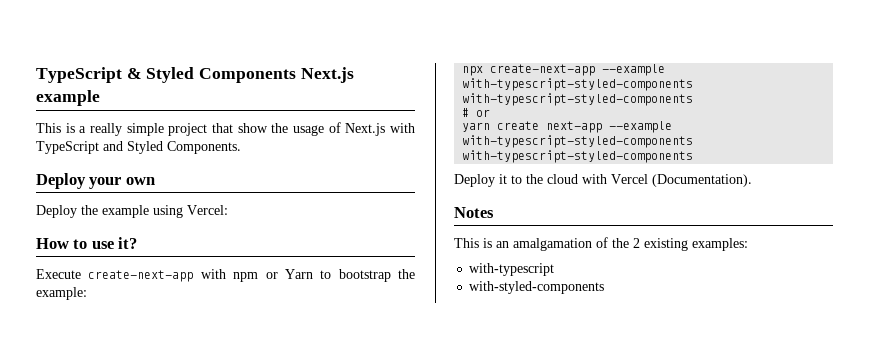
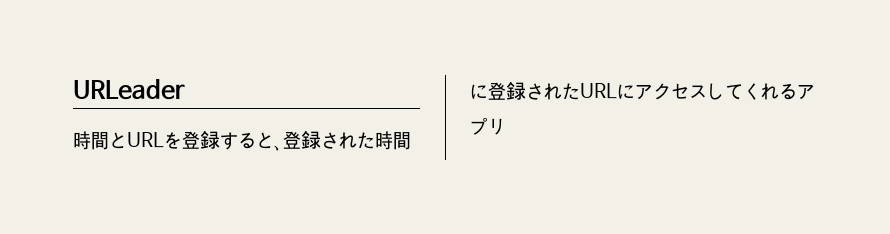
[36,67,354,83] [36,90,100,106] [36,122,416,136] [36,141,241,154] [36,173,155,189] [36,205,228,218] [36,237,138,249] [36,269,415,282] [36,287,87,300] [462,64,666,76] [462,78,694,91] [462,93,694,106] [462,108,491,117] [462,121,673,133] [462,135,694,148] [462,150,694,163] [454,174,752,187] [454,207,494,218] [454,237,748,251] [469,263,555,276] [469,281,605,294] TypeScript & Styled Components Next.js example // This is a really simple project that show the usage of Next.js with TypeScript and Styled Components. // Deploy your own // Deploy the example using Vercel: // How to use it? // Execute create-next-app with npm or Yarn to bootstrap the example: // npx create-next-app --example with-typescript-styled-components with-typescript-styled-components // # or // yarn create next-app --example with-typescript-styled-components with-typescript-styled-components // Deploy it to the cloud with Vercel (Documentation). // Notes // This is an amalgamation of the 2 existing examples: // with-typescript // with-styled-components -> [73,79,185,100] [73,130,411,151] [470,81,815,100] [470,117,506,135] URLeader // 時間とURLを登録すると、登録された時間に登録されたURLにアクセスしてくれるアプリ

